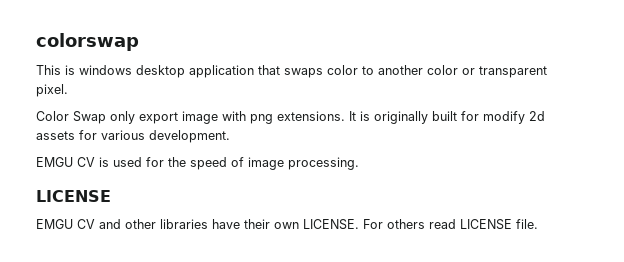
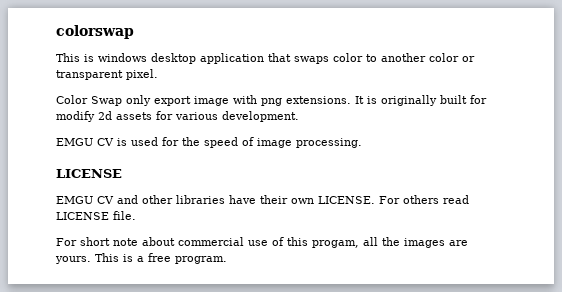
(538, 224) none -> [56,237,468,248] [55,253,227,264] // For short note about commercial use of this progam, all the images are yours. This is a free program.

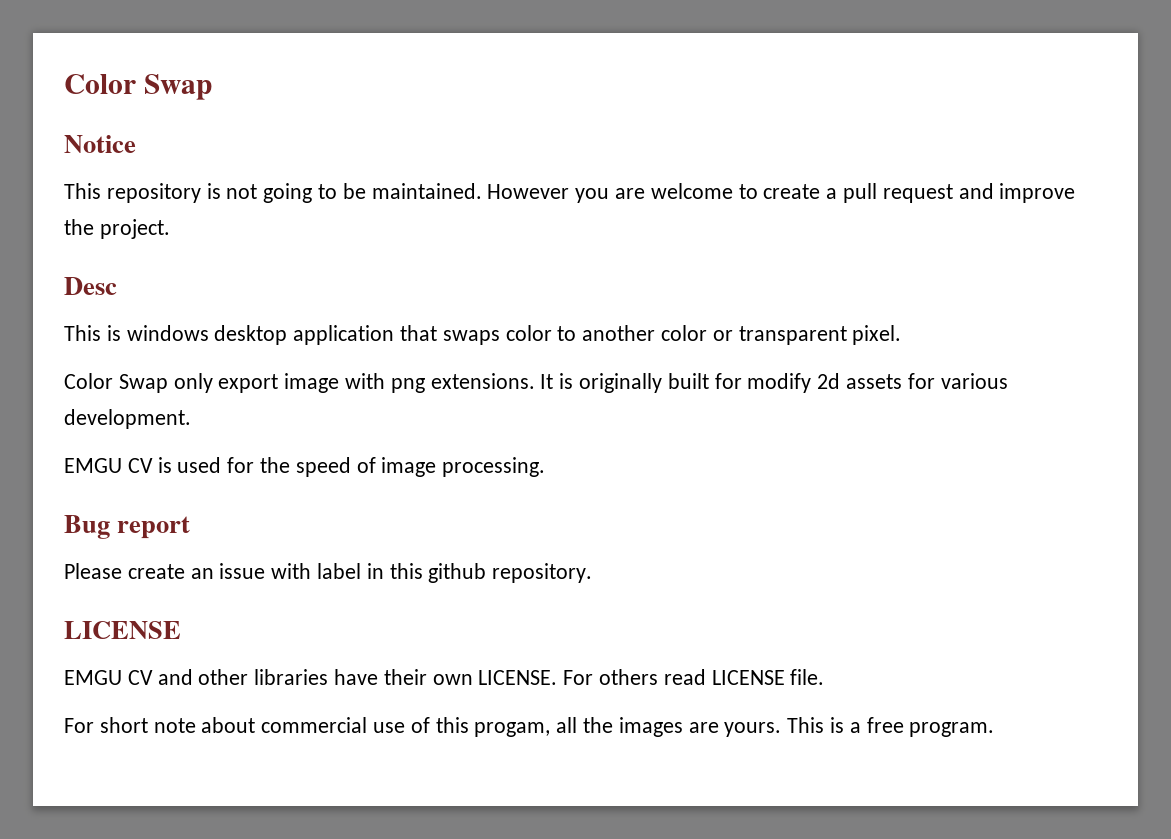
[56,25,134,39] colorswap -> [64,74,212,100] [64,135,136,153] [64,183,1076,203] [64,219,170,239] [64,277,117,295] Color Swap // Notice // This repository is not going to be maintained. However you are welcome to create a pull request and improve the project. // Desc
(362, 143) none -> [64,515,191,539] [64,563,593,583] // Bug report // Please create an issue with label in this github repository.

